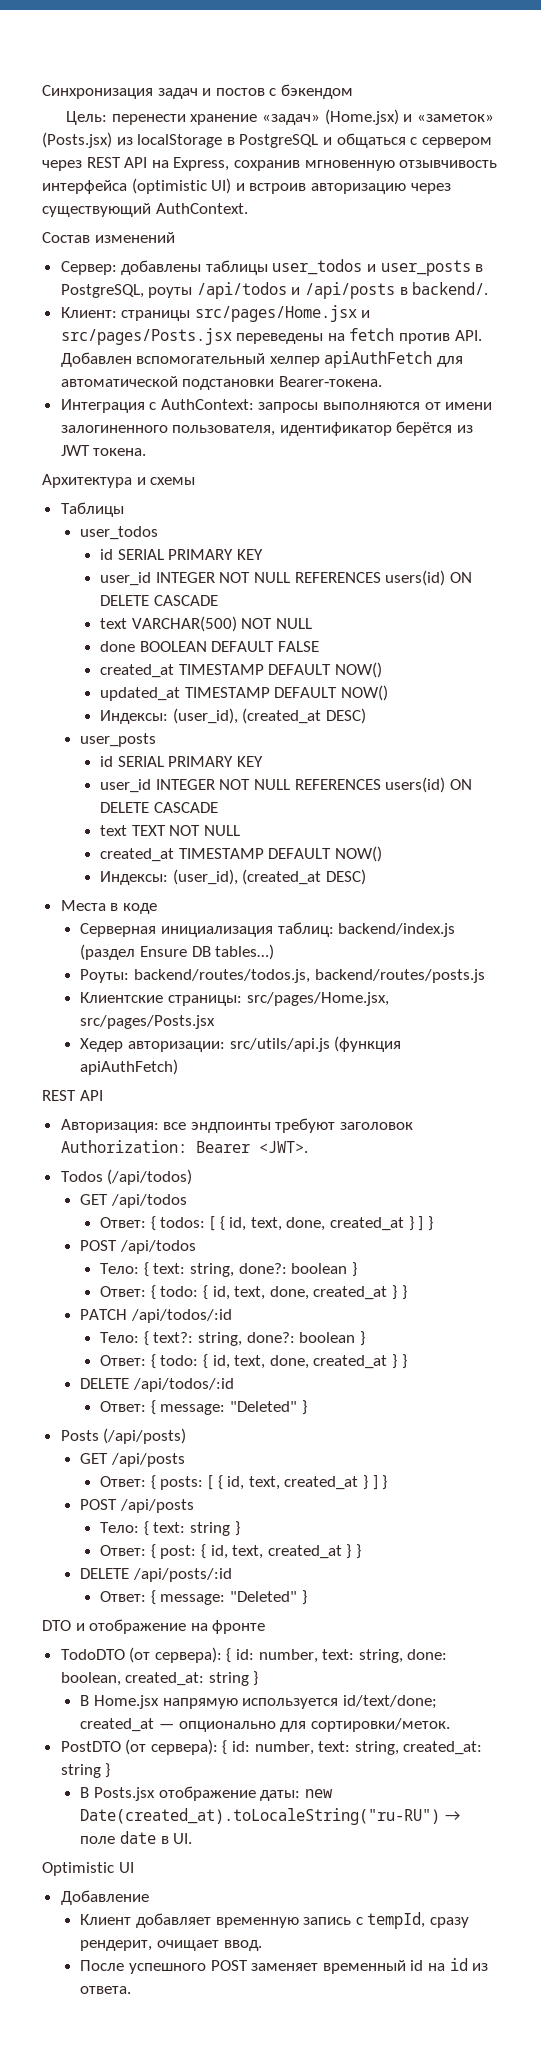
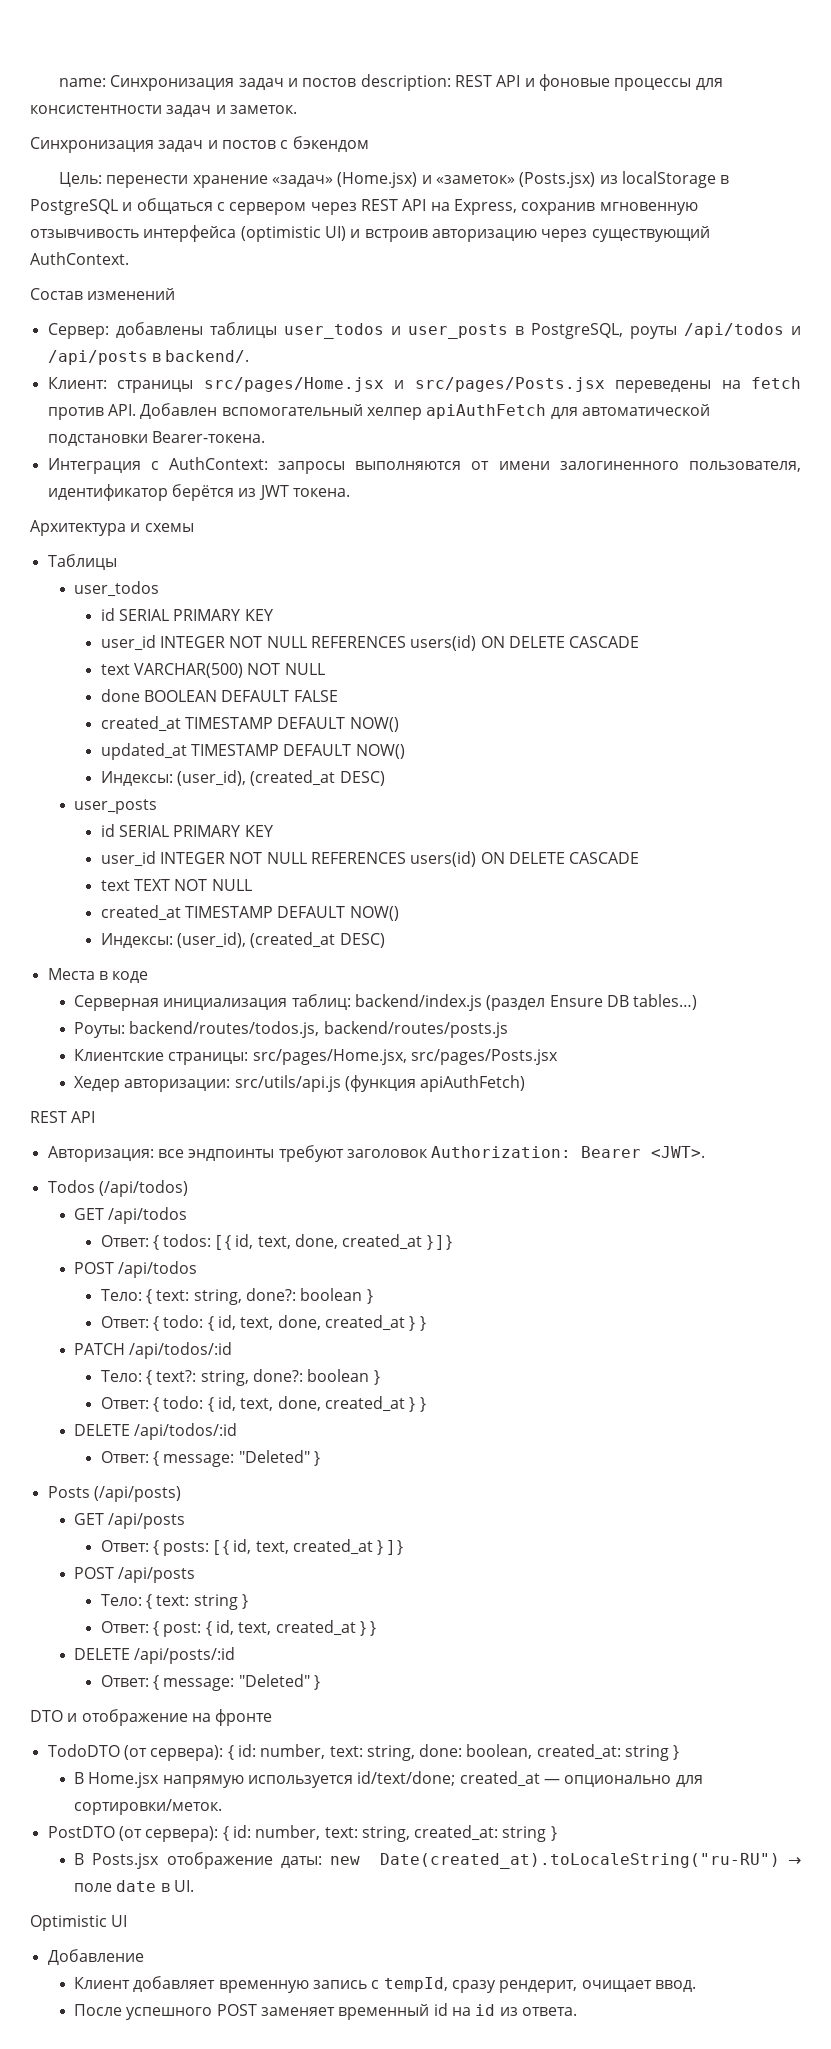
(42, 92) none -> [59,74,723,91] [30,105,297,117] name: Синхронизация задач и постов description: REST API и фоновые процессы для консистентности задач и заметок. //

